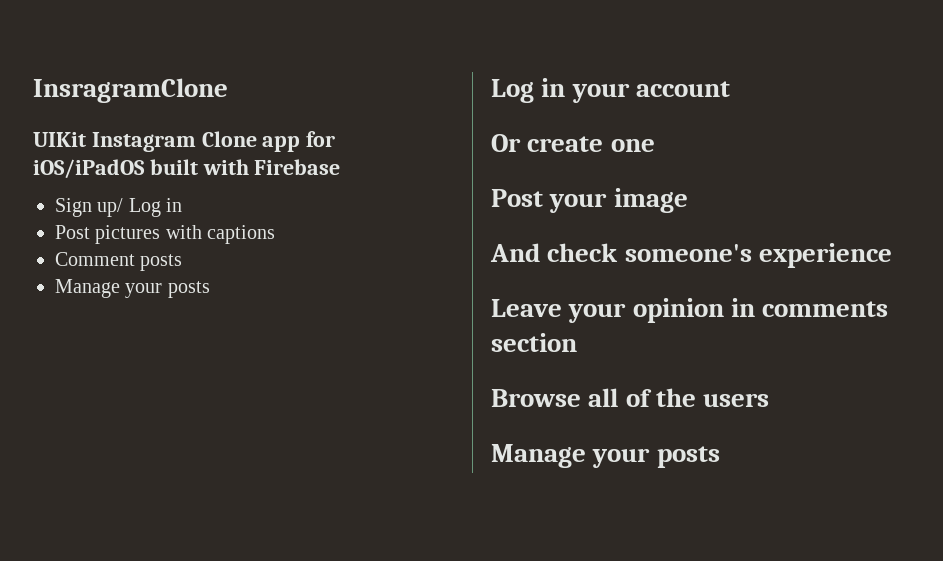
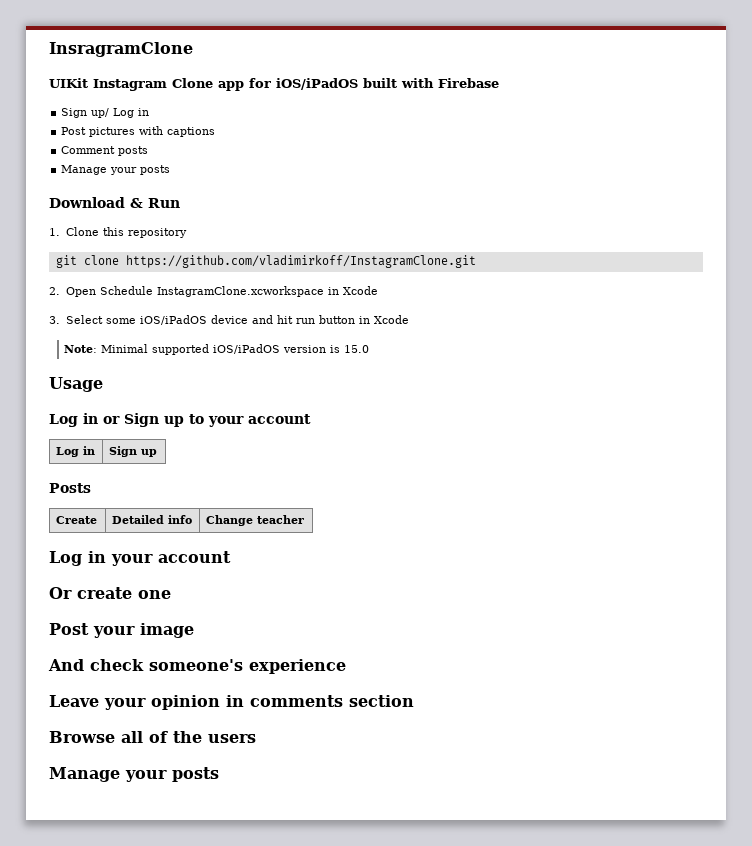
(210, 289) none -> [49,197,180,208] [49,227,187,238] [55,255,476,268] [49,286,378,297] [49,315,409,325] [64,344,370,355] [49,377,103,392] [49,413,311,427] [56,446,96,457] [109,446,158,457] [49,483,91,493] [56,516,98,524] [112,515,193,524] [206,515,305,526] // Download & Run // 1. Clone this repository // git clone https://github.com/vladimirkoff/InstagramClone.git // 2. Open Schedule InstagramClone.xcworkspace in Xcode // 3. Select some iOS/iPadOS device and hit run button in Xcode // Note: Minimal supported iOS/iPadOS version is 15.0 // Usage // Log in or Sign up to your account // Log in | Sign up // Posts // Create | Detailed info | Change teacher

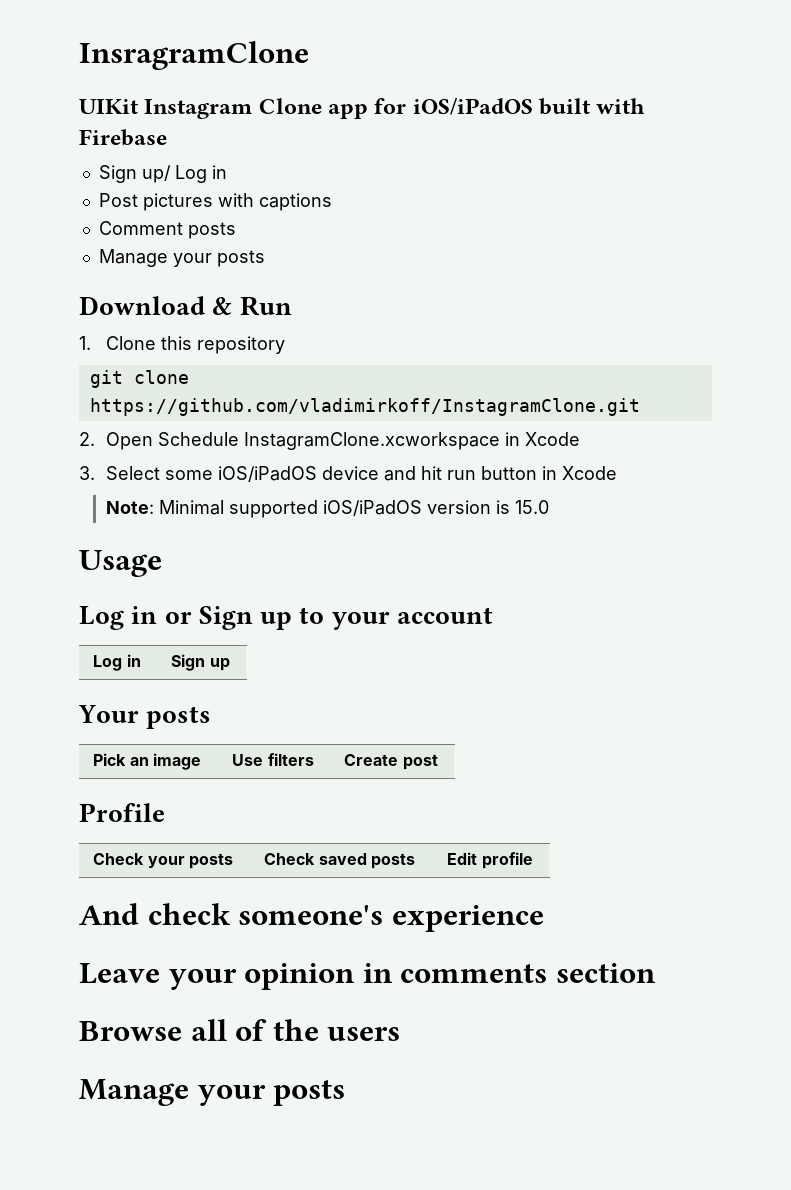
[49,483,91,493] [56,516,98,524] [112,515,193,524] [206,515,305,526] [49,551,231,566] [49,587,171,599] [49,623,194,638] Posts // Create | Detailed info | Change teacher // Log in your account // Or create one // Post your image -> [78,705,212,729] [93,753,201,770] [232,753,314,766] [344,754,438,770] [79,803,165,822] [93,853,233,869] [264,853,415,869] [447,852,533,869] Your posts // Pick an image | Use filters | Create post // Profile // Check your posts | Check saved posts | Edit profile

